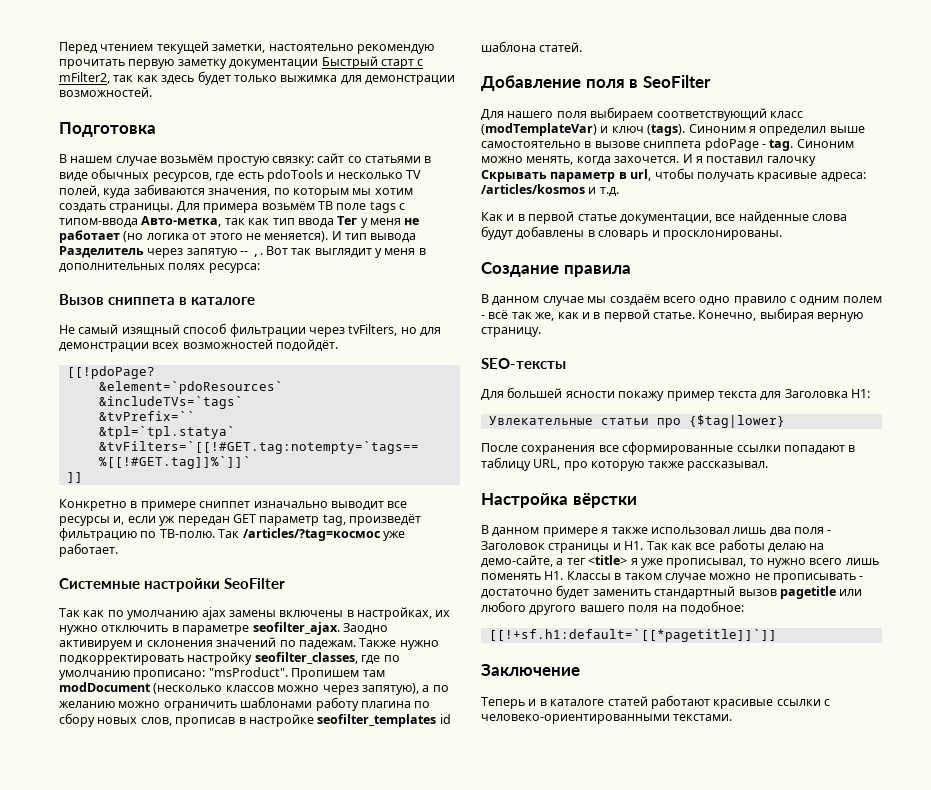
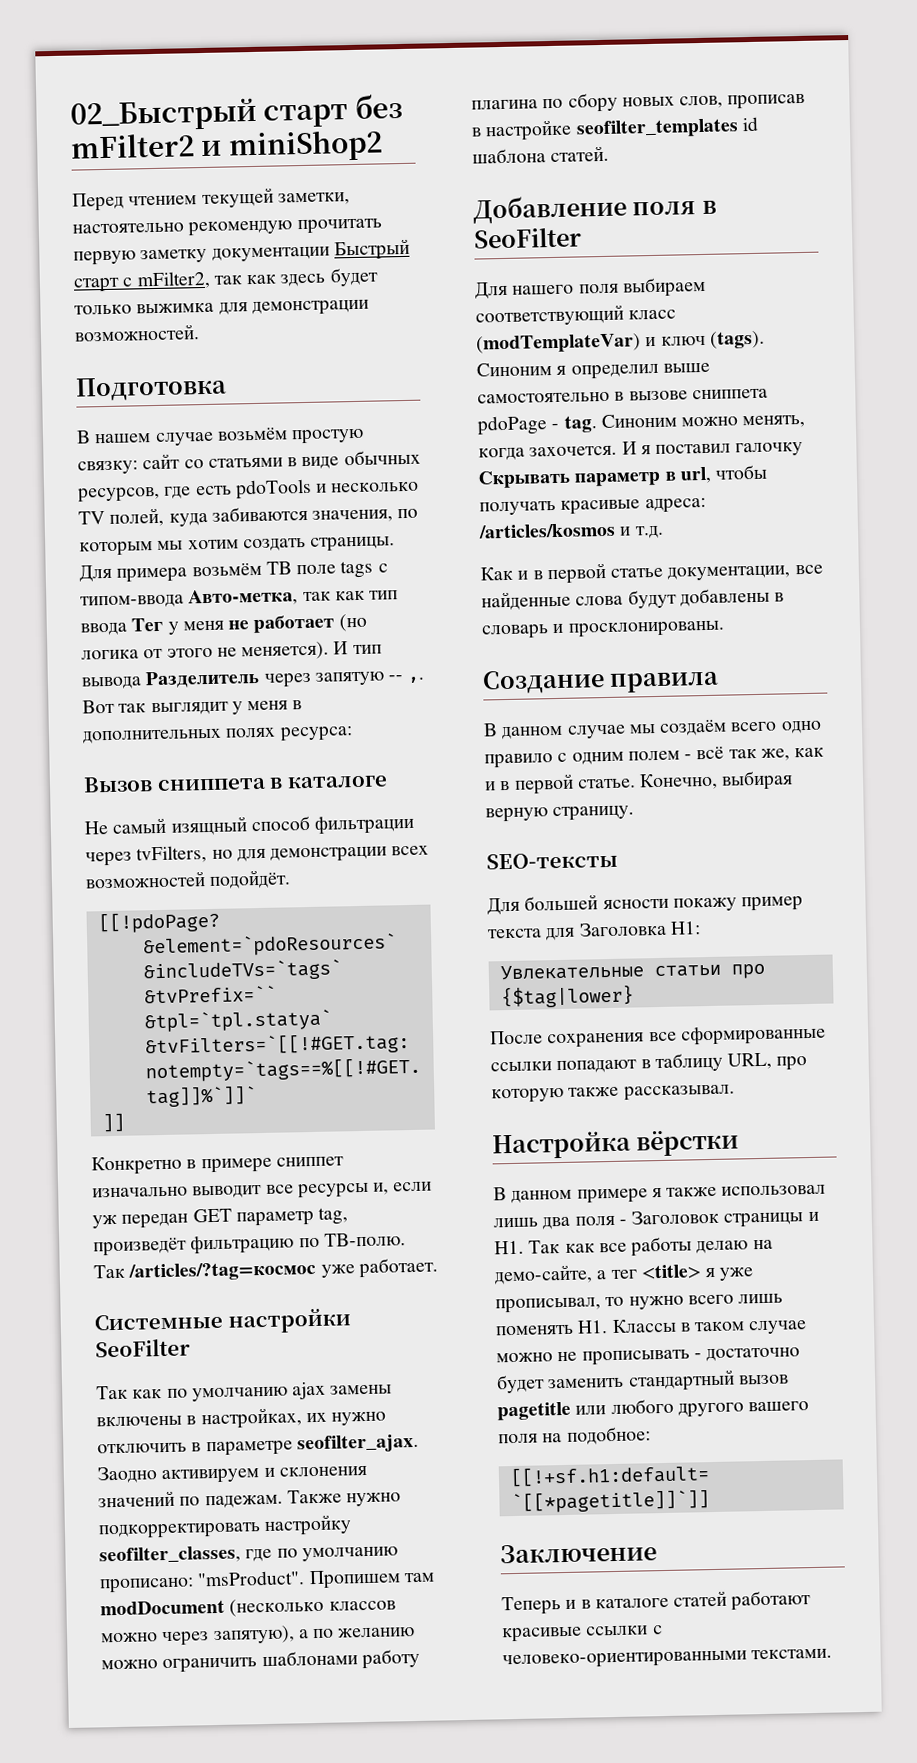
(59, 48) none -> [70,92,403,132] [70,129,383,163] 02_Быстрый старт без mFilter2 и miniShop2 //

